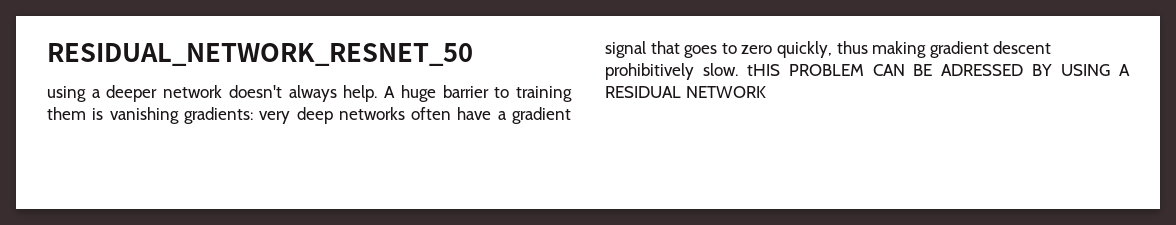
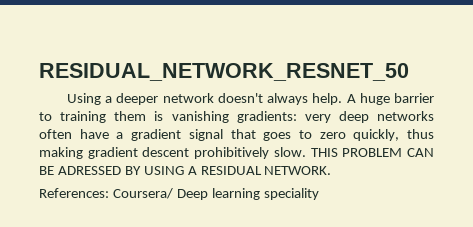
[47,86,86,102] using -> [67,93,102,105] Using
[746,64,780,76] tHIS -> [310,148,338,157] THIS
[685,86,766,98] NETWORK -> [264,166,332,175] [39,188,319,200] NETWORK. // References: Coursera/ Deep learning speciality

